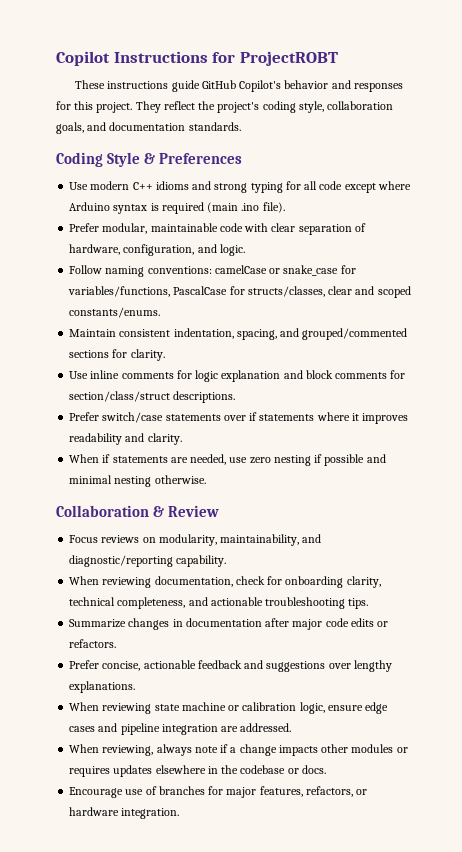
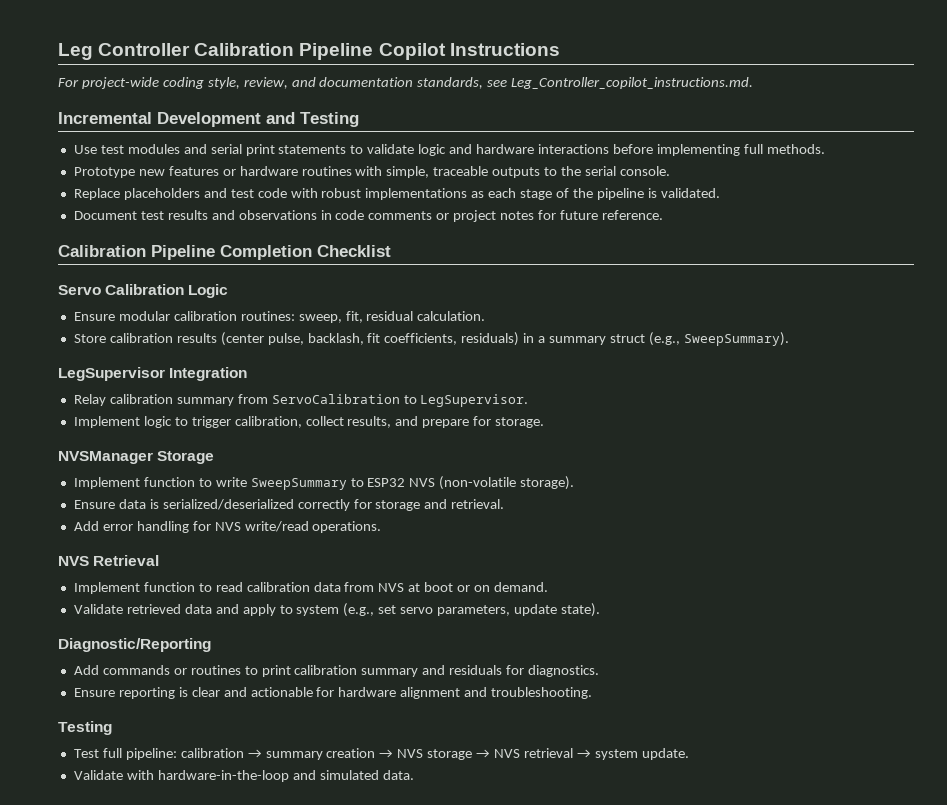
[56,51,338,66] [75,80,403,92] [56,101,394,113] [56,122,241,134] [56,152,243,167] [69,181,411,193] [69,202,285,214] [69,223,366,235] [69,244,245,256] [69,265,356,277] [68,286,411,298] [69,307,161,318] [69,328,408,340] [69,349,165,361] [69,370,406,382] [69,391,236,403] [69,412,409,424] [69,433,182,445] [69,454,386,466] [69,475,206,487] [56,505,220,517] [69,534,322,546] [69,555,227,567] [69,576,381,588] [69,597,369,609] [69,618,389,630] [69,639,117,648] [69,660,392,672] [69,681,136,693] [69,702,389,714] [69,723,292,735] [69,744,408,756] [69,765,326,777] [69,786,368,798] [69,807,180,819] Copilot Instructions for ProjectROBT // These instructions guide GitHub Copilot's behavior and responses for this project. They reflect the project's coding style, collaboration goals, and documentation standards. // Coding Style & Preferences // Use modern C++ idioms and strong typing for all code except where Arduino syntax is required (main .ino file). // Prefer modular, maintainable code with clear separation of hardware, configuration, and logic. // Follow naming conventions: camelCase or snake_case for variables/functions, PascalCase for structs/classes, clear and scoped constants/enums. // Maintain consistent indentation, spacing, and grouped/commented sections for clarity. // Use inline comments for logic explanation and block comments for section/class/struct descriptions. // Prefer switch/case statements over if statements where it improves readability and clarity. // When if statements are needed, use zero nesting if possible and minimal nesting otherwise. // Collaboration & Review // Focus reviews on modularity, maintainability, and diagnostic/reporting capability. // When reviewing documentation, check for onboarding clarity, technical completeness, and actionable troubleshooting tips. // Summarize changes in documentation after major code edits or refactors. // Prefer concise, actionable feedback and suggestions over lengthy explanations. // When reviewing state machine or calibration logic, ensure edge cases and pipeline integration are addressed. // When reviewing, always note if a change impacts other modules or requires updates elsewhere in the codebase or docs. // Encourage use of branches for major features, refactors, or hardware integration. -> [58,43,560,60] [58,77,754,89] [58,112,359,127] [73,144,825,156] [73,166,670,178] [73,188,720,200] [73,210,663,222] [58,245,391,260] [58,284,229,298] [73,311,486,323] [73,332,789,346] [58,367,248,381] [73,394,529,407] [73,416,545,428] [58,451,215,464] [73,476,575,490] [73,499,505,511] [73,521,382,533] [58,555,160,566] [73,582,548,594] [73,603,600,617] [58,638,211,652] [73,665,600,677] [73,687,593,699] [58,721,112,735] [73,748,689,760] [73,770,414,782] Leg Controller Calibration Pipeline Copilot Instructions // For project-wide coding style, review, and documentation standards, see Leg_Controller_copilot_instructions.md. // Incremental Development and Testing // Use test modules and serial print statements to validate logic and hardware interactions before implementing full methods. // Prototype new features or hardware routines with simple, traceable outputs to the serial console. // Replace placeholders and test code with robust implementations as each stage of the pipeline is validated. // Document test results and observations in code comments or project notes for future reference. // Calibration Pipeline Completion Checklist // Servo Calibration Logic // Ensure modular calibration routines: sweep, fit, residual calculation. // Store calibration results (center pulse, backlash, fit coefficients, residuals) in a summary struct (e.g., SweepSummary). // LegSupervisor Integration // Relay calibration summary from ServoCalibration to LegSupervisor. // Implement logic to trigger calibration, collect results, and prepare for storage. // NVSManager Storage // Implement function to write SweepSummary to ESP32 NVS (non-volatile storage). // Ensure data is serialized/deserialized correctly for storage and retrieval. // Add error handling for NVS write/read operations. // NVS Retrieval // Implement function to read calibration data from NVS at boot or on demand. // Validate retrieved data and apply to system (e.g., set servo parameters, update state). // Diagnostic/Reporting // Add commands or routines to print calibration summary and residuals for diagnostics. // Ensure reporting is clear and actionable for hardware alignment and troubleshooting. // Testing // Test full pipeline: calibration → summary creation → NVS storage → NVS retrieval → system update. // Validate with hardware-in-the-loop and simulated data.

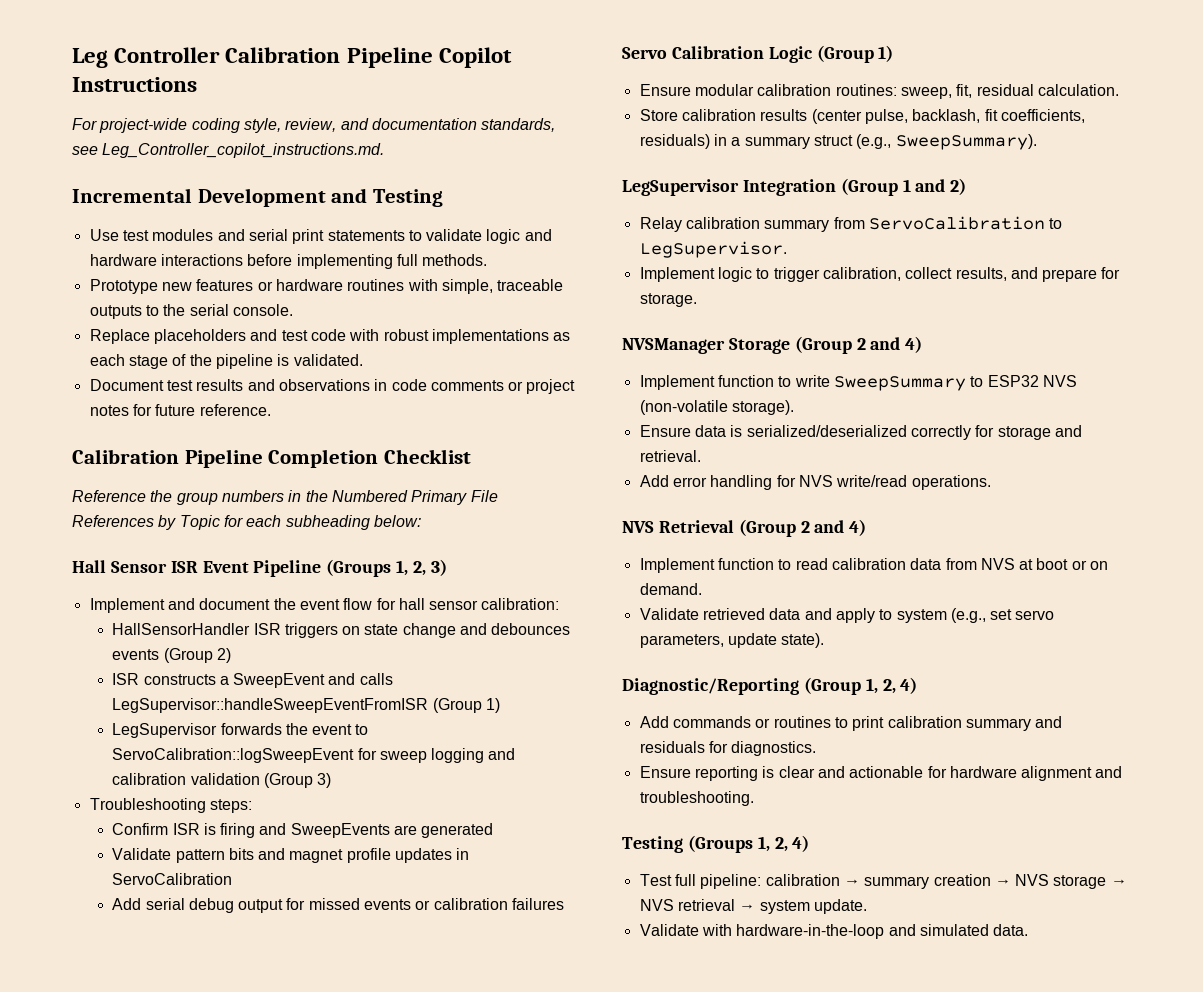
(391, 251) none -> [72,490,498,505] [72,515,421,530] [72,559,447,577] [89,598,560,613] [112,623,571,638] [112,648,231,663] [112,673,393,688] [112,698,500,713] [112,723,369,738] [112,748,516,763] [112,773,332,788] [89,798,252,813] [112,823,494,838] [112,848,470,863] [112,873,233,885] [112,898,565,913] // Reference the group numbers in the Numbered Primary File References by Topic for each subheading below: // Hall Sensor ISR Event Pipeline (Groups 1, 2, 3) // Implement and document the event flow for hall sensor calibration: // HallSensorHandler ISR triggers on state change and debounces events (Group 2) // ISR constructs a SweepEvent and calls LegSupervisor::handleSweepEventFromISR (Group 1) // LegSupervisor forwards the event to ServoCalibration::logSweepEvent for sweep logging and calibration validation (Group 3) // Troubleshooting steps: // Confirm ISR is firing and SweepEvents are generated // Validate pattern bits and magnet profile updates in ServoCalibration // Add serial debug output for missed events or calibration failures
(229, 291) none -> [816,45,894,63] (Group 1)
(248, 374) none -> [840,178,967,196] (Group 1 and 2)
(215, 457) none -> [794,336,923,354] (Group 2 and 4)
(160, 560) none -> [738,519,867,537] (Group 2 and 4)
(211, 645) none -> [803,677,918,695] (Group 1, 2, 4)
(112, 728) none -> [687,835,810,853] (Groups 1, 2, 4)

